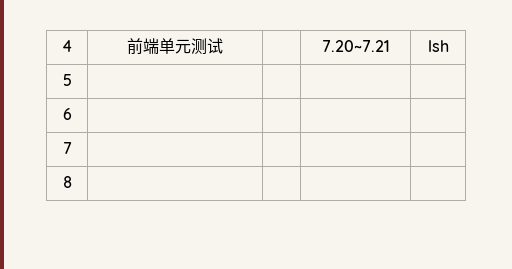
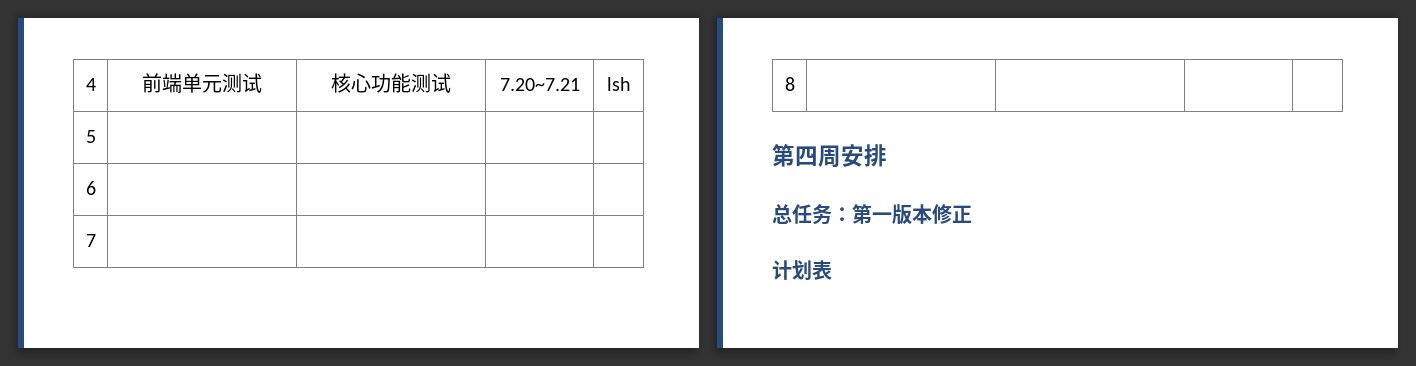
(223, 46) none -> [331,73,451,93] 核心功能测试
(72, 182) none -> [772,144,887,167] [772,204,972,225] [772,260,832,280] // 第四周安排 // 总任务：第一版本修正 // 计划表

